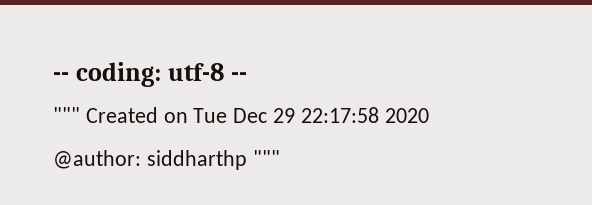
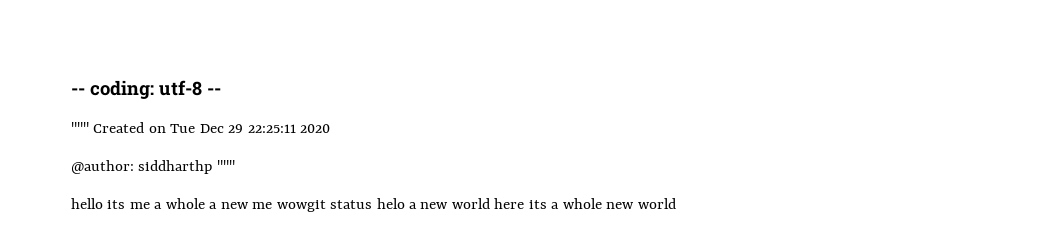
[300,107,379,123] 22:17:58 -> [247,124,296,133] 22:25:11
(280, 158) none -> [71,198,676,212] // hello its me a whole a new me wowgit status helo a new world here its a whole new world

